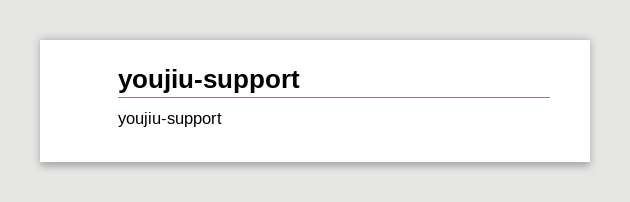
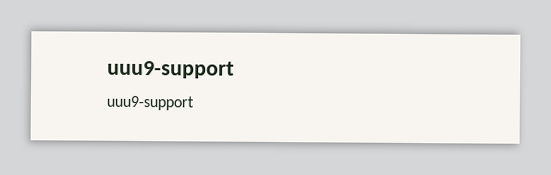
[118,69,300,93] [118,112,222,127] youjiu-support // youjiu-support -> [107,60,235,79] [106,95,194,111] uuu9-support // uuu9-support

